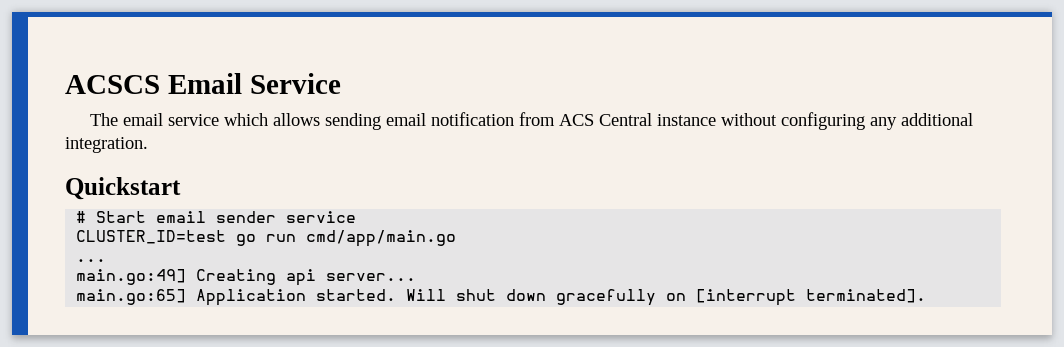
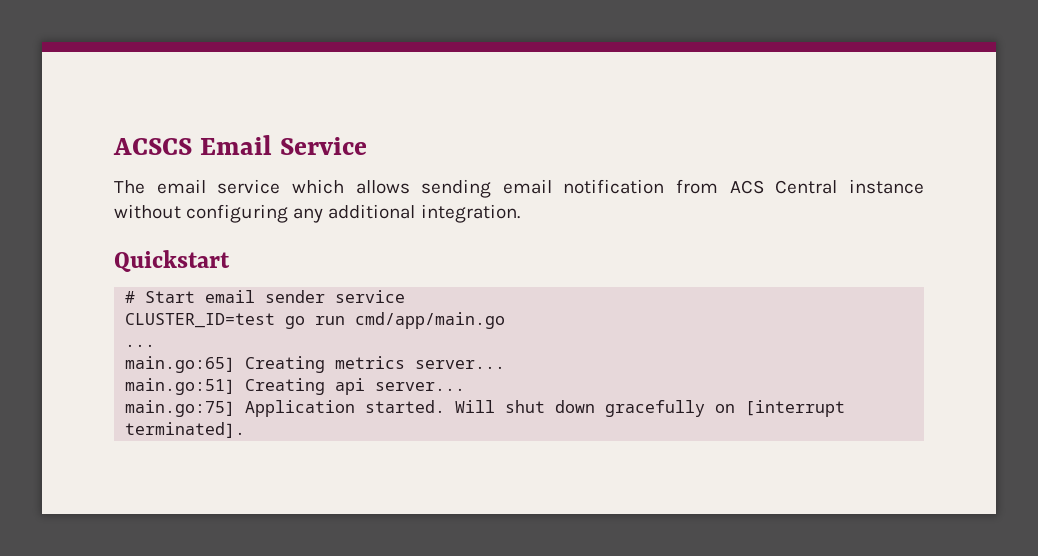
[76,269,187,285] main.go:49] -> [125,356,506,373] [125,378,236,395] main.go:65] Creating metrics server... // main.go:51]
[76,289,187,305] main.go:65] -> [125,400,236,417] main.go:75]

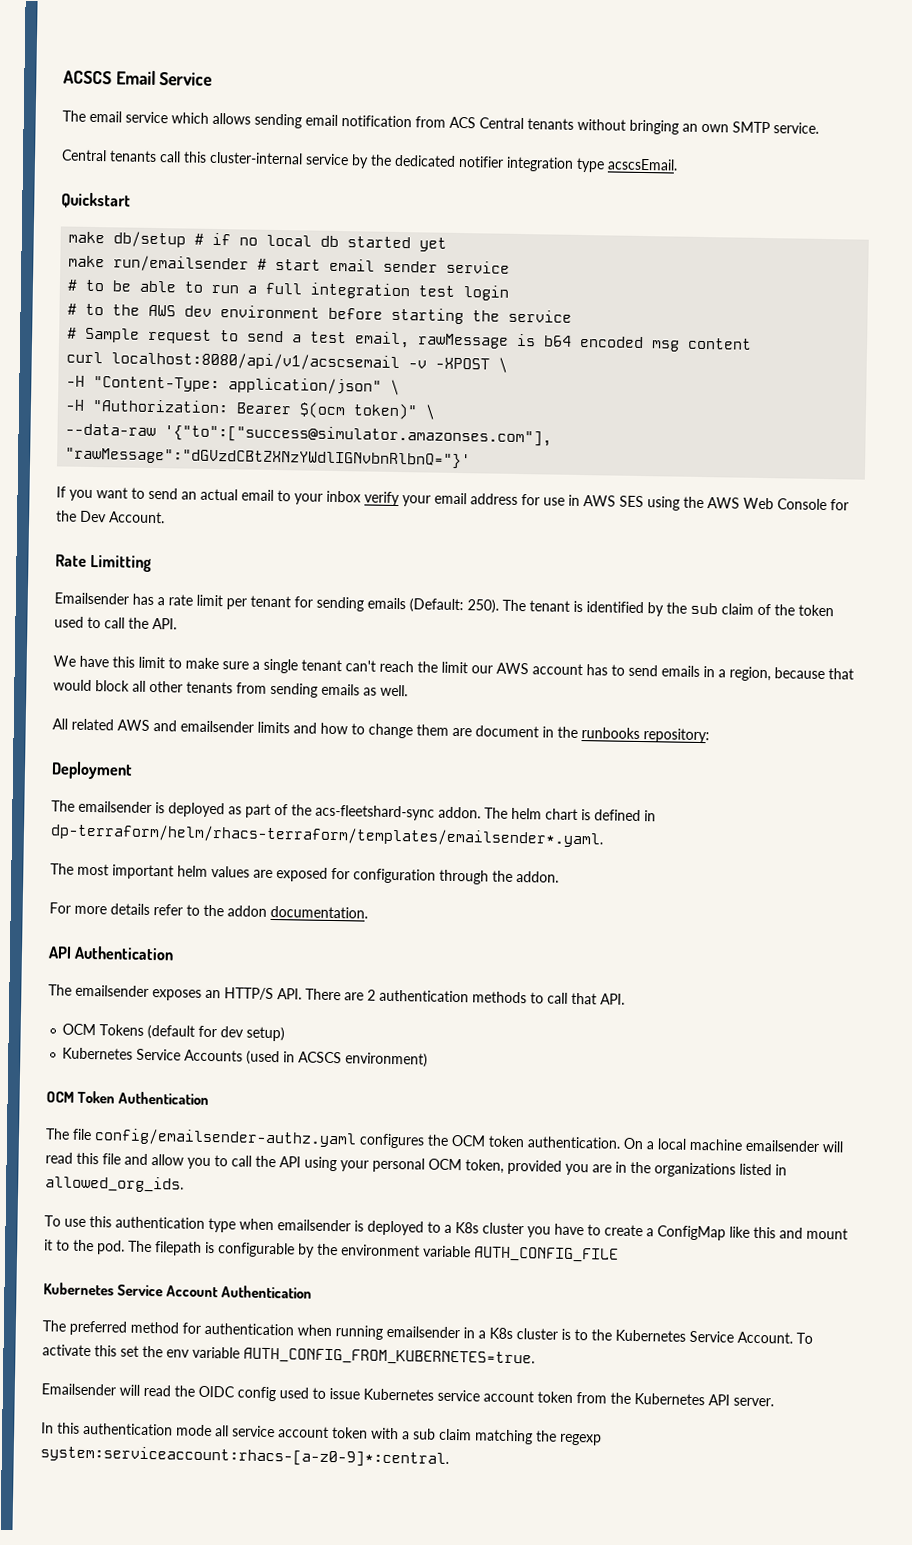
[849,179,924,194] [114,204,520,223] [114,250,230,272] [125,290,406,303] [125,312,506,329] [125,344,156,347] [125,356,506,373] [125,378,466,395] [125,400,846,417] [125,422,246,438] instance without configuring any additional integration. // Quickstart // # Start email sender service // CLUSTER_ID=test go run cmd/app/main.go // ... // main.go:65] Creating metrics server... // main.go:51] Creating api server... // main.go:75] Application started. Will shut down gracefully on [interrupt terminated]. -> [527,118,819,135] [61,149,678,173] [61,192,131,209] [68,231,448,252] [68,255,511,274] [67,279,510,301] [67,303,573,325] [67,327,753,352] [66,351,509,373] [66,375,401,396] [65,398,437,420] [65,423,553,447] [65,447,472,470] [56,486,849,511] [56,510,165,524] [55,554,153,572] [54,592,834,617] [54,616,177,630] [53,655,854,682] [53,679,408,698] [52,718,710,744] [51,761,133,780] [51,800,656,822] [50,823,604,848] [50,863,559,885] [49,902,368,919] [48,945,175,961] [48,984,625,1005] [62,1023,286,1042] [62,1047,429,1068] [46,1090,210,1106] [45,1128,844,1153] [45,1152,787,1178] [45,1175,184,1193] [44,1215,848,1241] [44,1239,619,1263] [43,1282,313,1299] [42,1320,813,1344] [42,1344,535,1367] [41,1383,774,1407] [41,1422,602,1446] [40,1445,449,1468] tenants without bringing an own SMTP service. // Central tenants call this cluster-internal service by the dedicated notifier integration type acscsEmail. // Quickstart // make db/setup # if no local db started yet // make run/emailsender # start email sender service // # to be able to run a full integration test login // # to the AWS dev environment before starting the service // # Sample request to send a test email, rawMessage is b64 encoded msg content // curl localhost:8080/api/v1/acscsemail -v -XPOST \ // -H "Content-Type: application/json" \ // -H "Authorization: Bearer $(ocm token)" \ // --data-raw '{"to":["success@simulator.amazonses.com"], "rawMessage":"dGVzdCBtZXNzYWdlIGNvbnRlbnQ="}' // If you want to send an actual email to your inbox verify your email address for use in AWS SES using the AWS Web Console for the Dev Account. // Rate Limitting // Emailsender has a rate limit per tenant for sending emails (Default: 250). The tenant is identified by the sub claim of the token used to call the API. // We have this limit to make sure a single tenant can't reach the limit our AWS account has to send emails in a region, because that would block all other tenants from sending emails as well. // All related AWS and emailsender limits and how to change them are document in the runbooks repository: // Deployment // The emailsender is deployed as part of the acs-fleetshard-sync addon. The helm chart is defined in dp-terraform/helm/rhacs-terraform/templates/emailsender*.yaml. // The most important helm values are exposed for configuration through the addon. // For more details refer to the addon documentation. // API Authentication // The emailsender exposes an HTTP/S API. There are 2 authentication methods to call that API. // OCM Tokens (default for dev setup) // Kubernetes Service Accounts (used in ACSCS environment) // OCM Token Authentication // The file config/emailsender-authz.yaml configures the OCM token authentication. On a local machine emailsender will read this file and allow you to call the API using your personal OCM token, provided you are in the organizations listed in allowed_org_ids. // To use this authentication type when emailsender is deployed to a K8s cluster you have to create a ConfigMap like this and mount it to the pod. The filepath is configurable by the environment variable AUTH_CONFIG_FILE // Kubernetes Service Account Authentication // The preferred method for authentication when running emailsender in a K8s cluster is to the Kubernetes Service Account. To activate this set the env variable AUTH_CONFIG_FROM_KUBERNETES=true. // Emailsender will read the OIDC config used to issue Kubernetes service account token from the Kubernetes API server. // In this authentication mode all service account token with a sub claim matching the regexp system:serviceaccount:rhacs-[a-z0-9]*:central.

